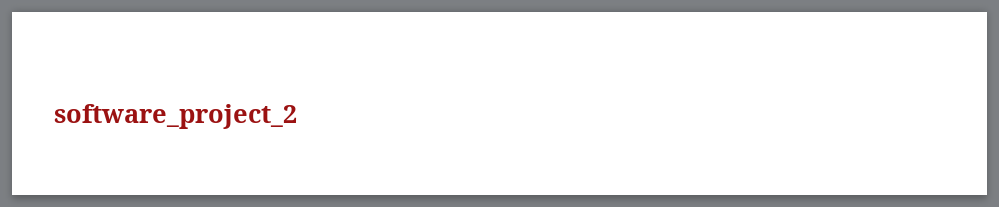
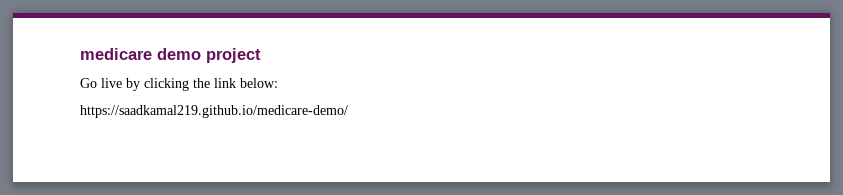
[54,104,297,129] software_project_2 -> [80,48,261,63] [80,78,278,91] [80,105,348,118] medicare demo project // Go live by clicking the link below: // https://saadkamal219.github.io/medicare-demo/

